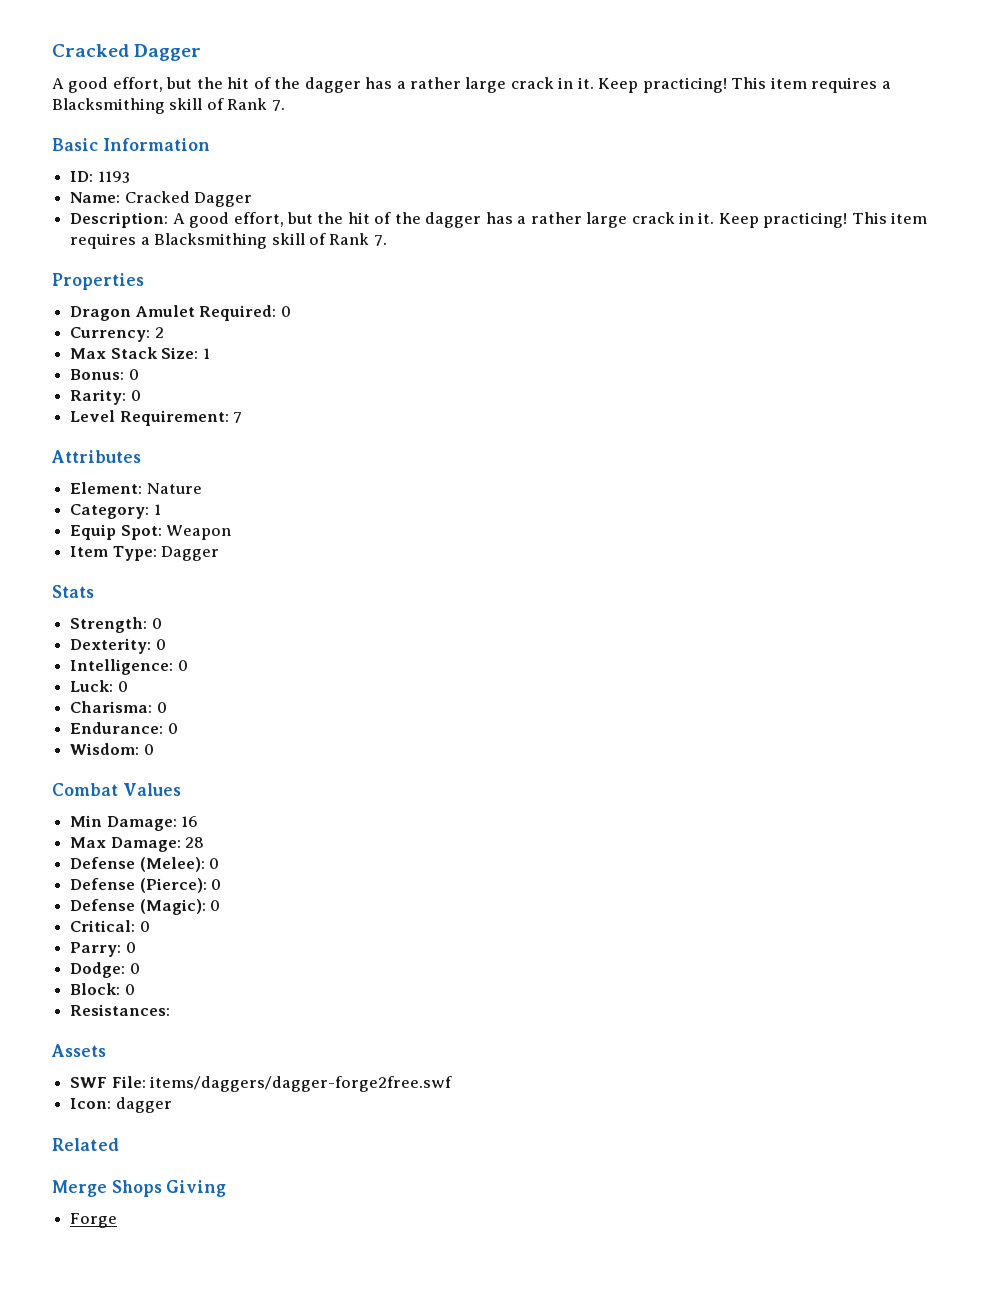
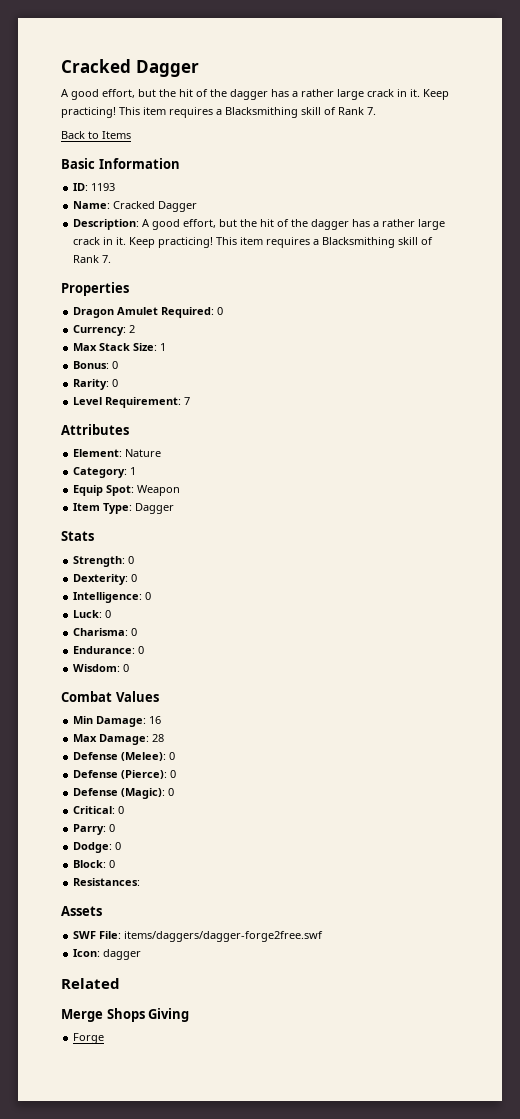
(285, 105) none -> [61,131,131,139] // Back to Items

